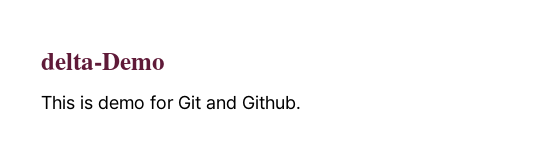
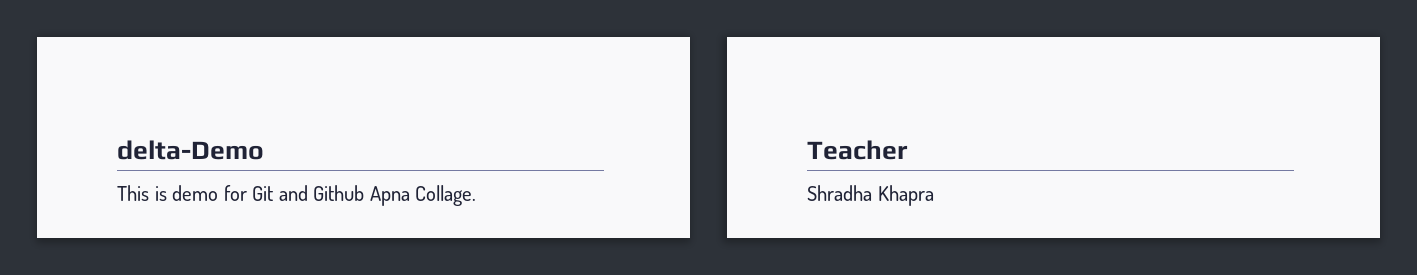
[242,95,301,110] Github. -> [313,185,477,206] [807,140,908,160] [807,185,934,206] Github Apna Collage. // Teacher // Shradha Khapra

